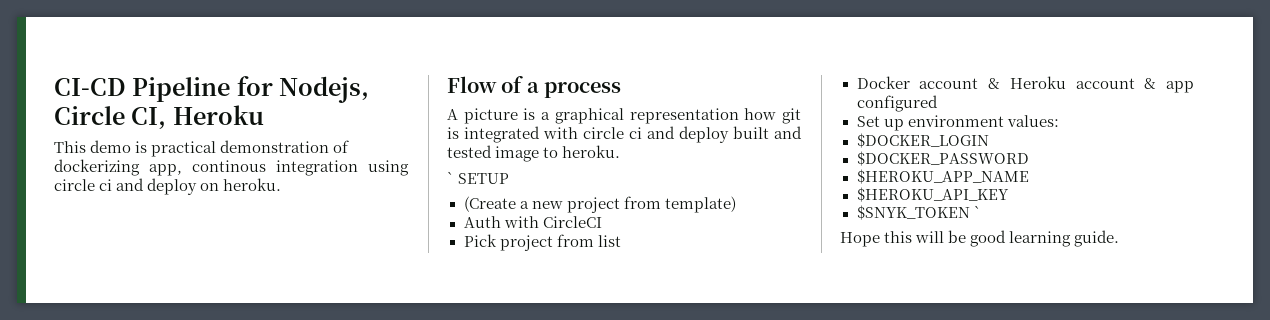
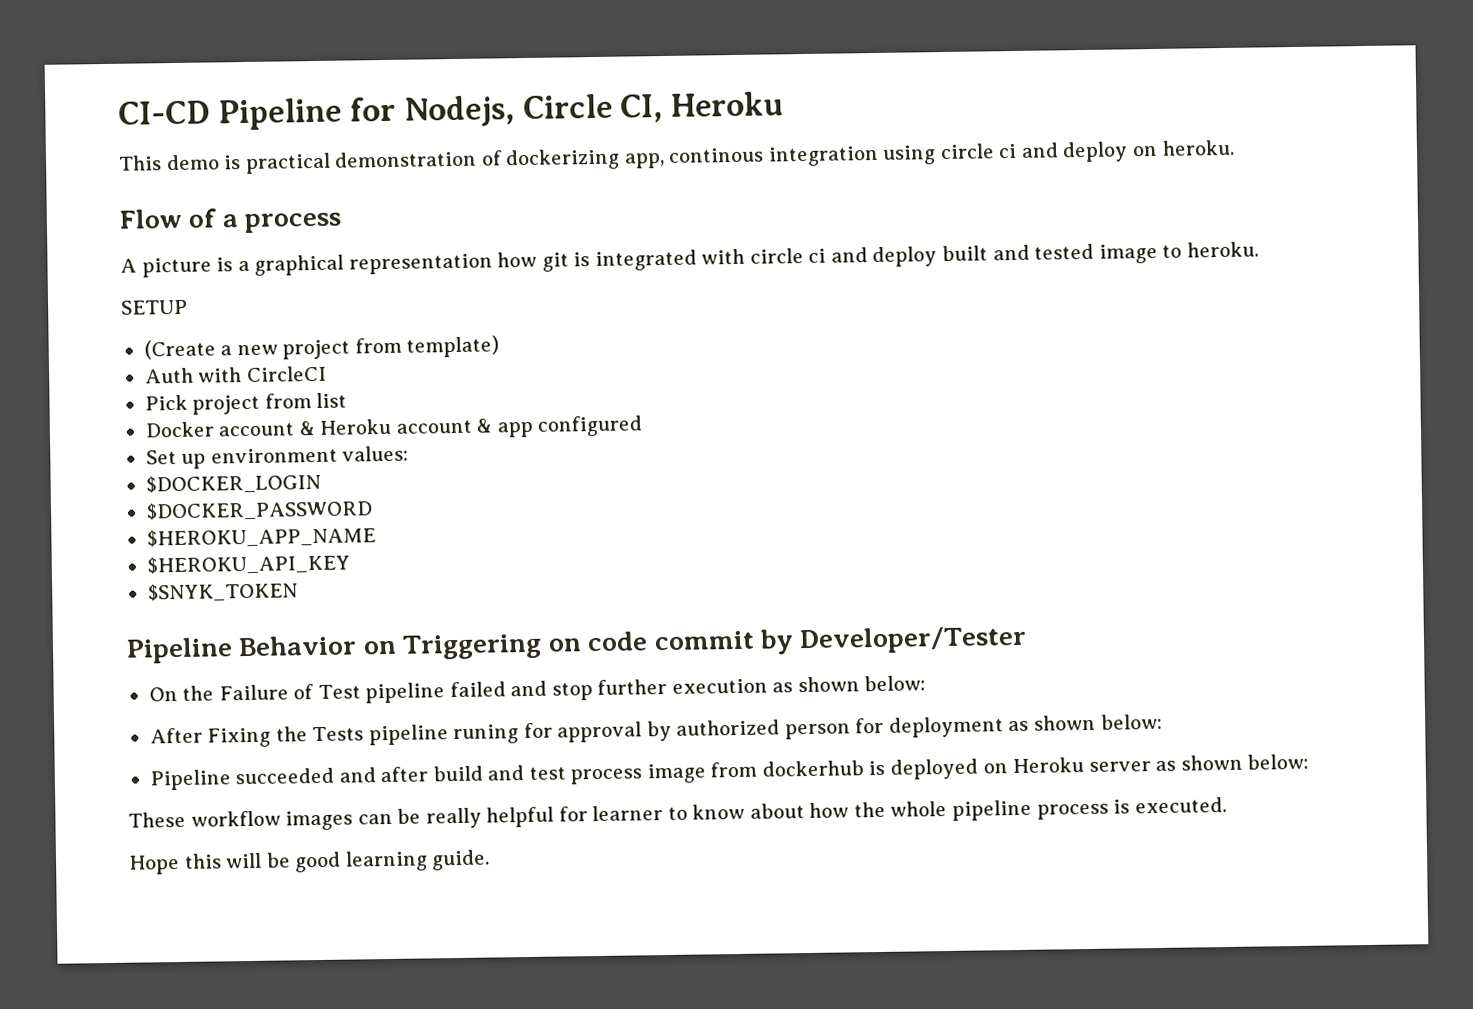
[447,171,454,184] ` -> (1259, 249) none
[973,205,981,218] ` -> [125,625,1028,664] [148,675,927,704] [149,713,1163,748] [149,753,1310,791] [128,797,1227,831] // Pipeline Behavior on Triggering on code commit by Developer/Tester // On the Failure of Test pipeline failed and stop further execution as shown below: // After Fixing the Tests pipeline runing for approval by authorized person for deployment as shown below: // Pipeline succeeded and after build and test process image from dockerhub is deployed on Heroku server as shown below: // These workflow images can be really helpful for learner to know about how the whole pipeline process is executed.

